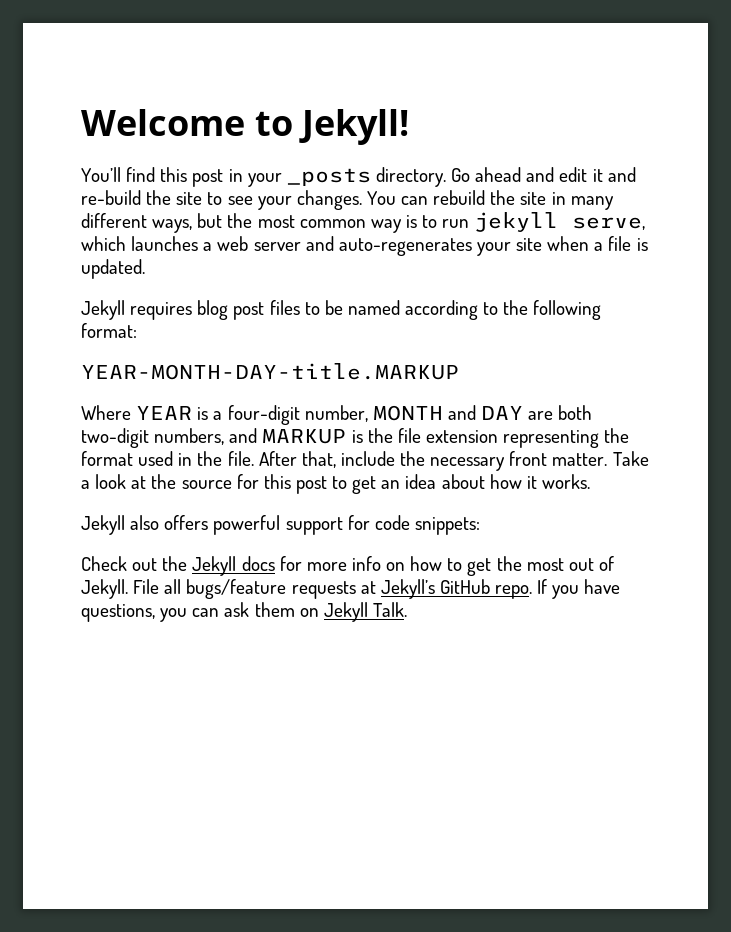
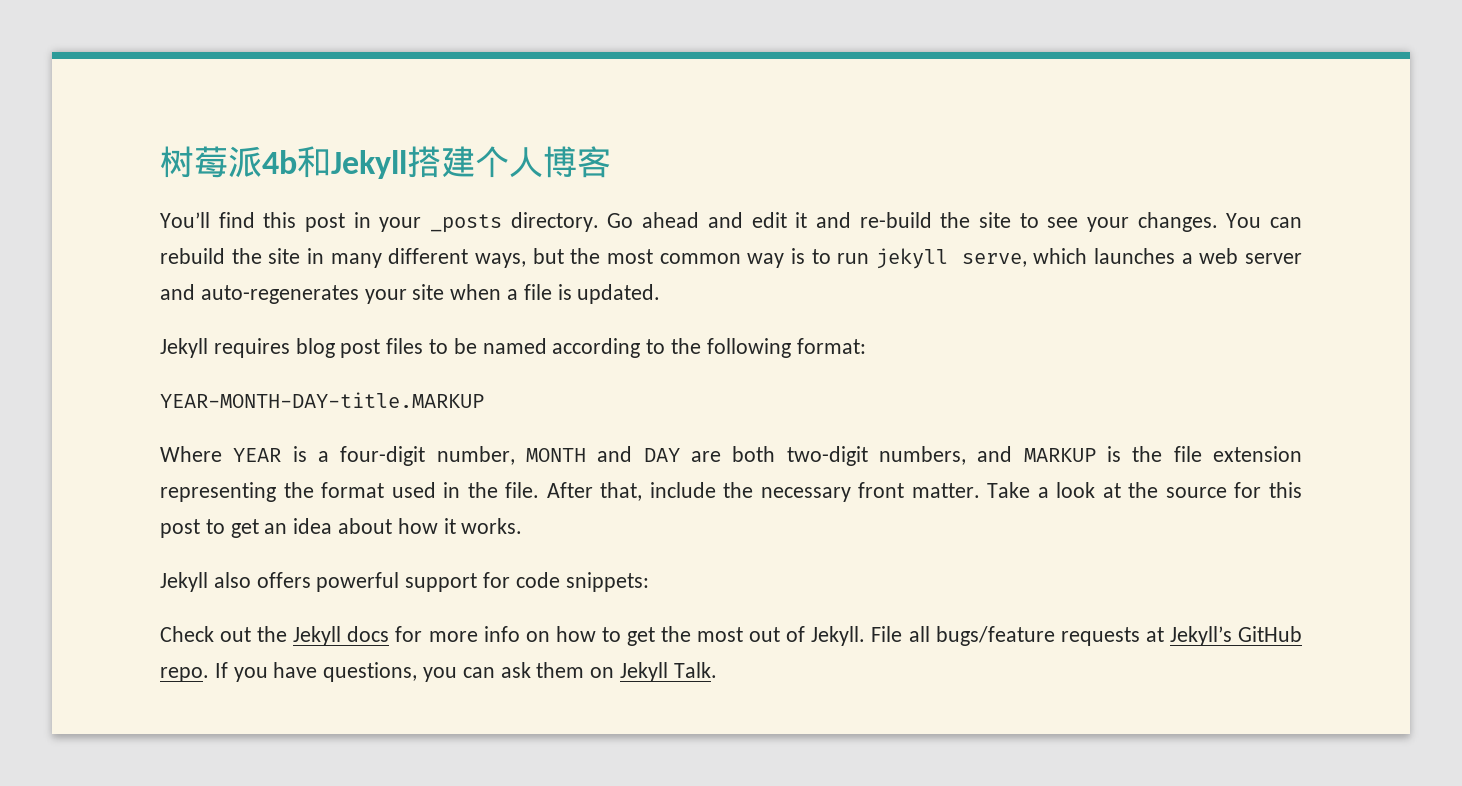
[81,109,410,145] Welcome to Jekyll! -> [160,146,611,179] 树莓派4b和Jekyll搭建个人博客

